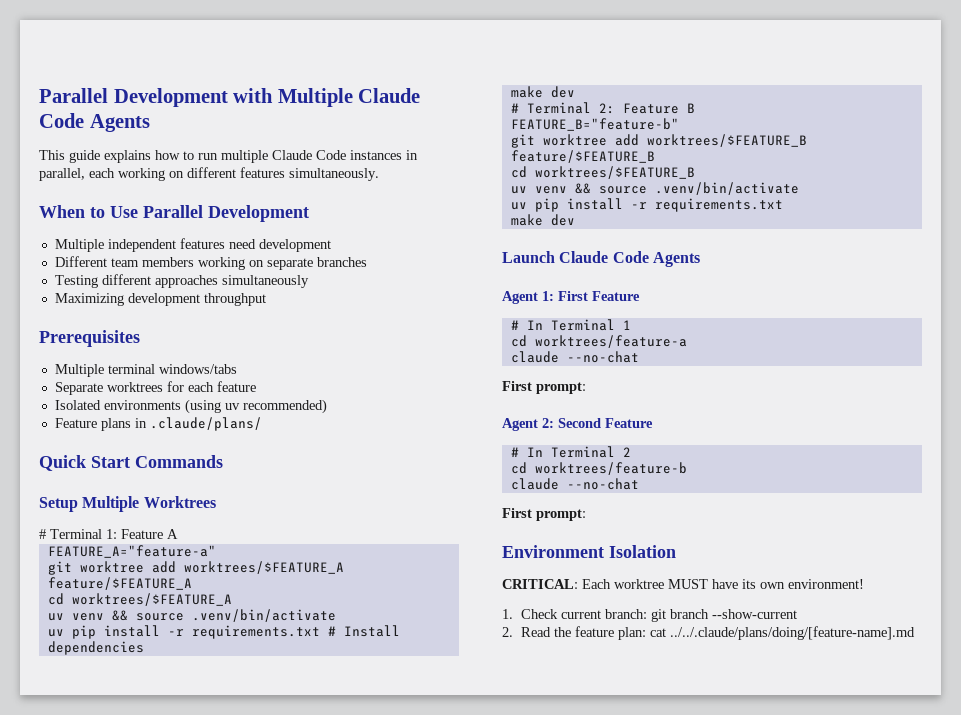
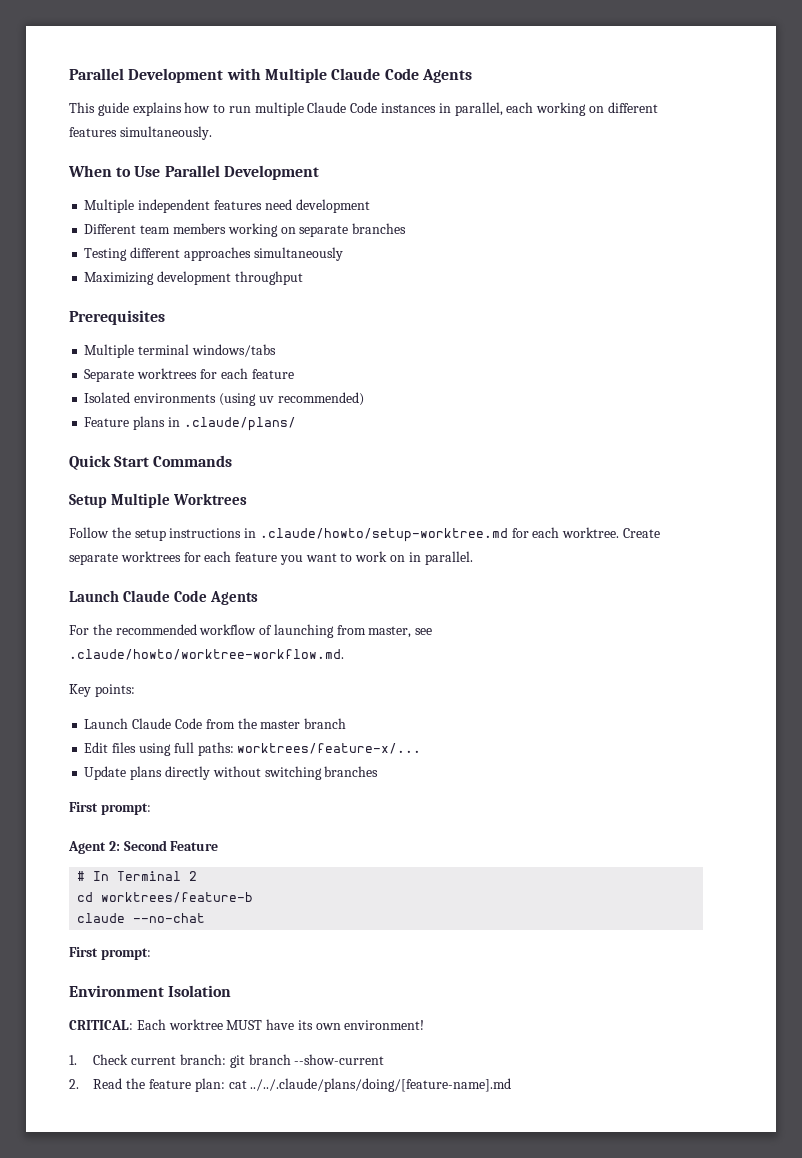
[39,529,178,539] [47,545,216,558] [47,561,344,575] [47,577,192,590] [47,593,232,606] [47,609,336,622] [47,625,400,639] [47,641,144,655] [510,86,575,98] [510,102,695,114] [510,118,679,131] [510,134,807,148] [510,150,655,163] [510,166,695,179] [510,182,799,195] [510,198,783,212] [510,214,575,226] [502,251,700,267] [502,291,640,304] [510,319,631,331] [510,335,687,348] [510,351,639,363] # Terminal 1: Feature A // FEATURE_A="feature-a" // git worktree add worktrees/$FEATURE_A feature/$FEATURE_A // cd worktrees/$FEATURE_A // uv venv && source .venv/bin/activate // uv pip install -r requirements.txt # Install dependencies // make dev // # Terminal 2: Feature B // FEATURE_B="feature-b" // git worktree add worktrees/$FEATURE_B feature/$FEATURE_B // cd worktrees/$FEATURE_B // uv venv && source .venv/bin/activate // uv pip install -r requirements.txt // make dev // Launch Claude Code Agents // Agent 1: First Feature // # In Terminal 1 // cd worktrees/feature-a // claude --no-chat -> [69,527,661,542] [69,551,473,565] [69,590,258,605] [69,624,433,638] [69,649,344,660] [69,684,135,697] [84,718,347,729] [84,742,422,756] [84,766,379,780] Follow the setup instructions in .claude/howto/setup-worktree.md for each worktree. Create separate worktrees for each feature you want to work on in parallel. // Launch Claude Code Agents // For the recommended workflow of launching from master, see .claude/howto/worktree-workflow.md. // Key points: // Launch Claude Code from the master branch // Edit files using full paths: worktrees/feature-x/... // Update plans directly without switching branches

